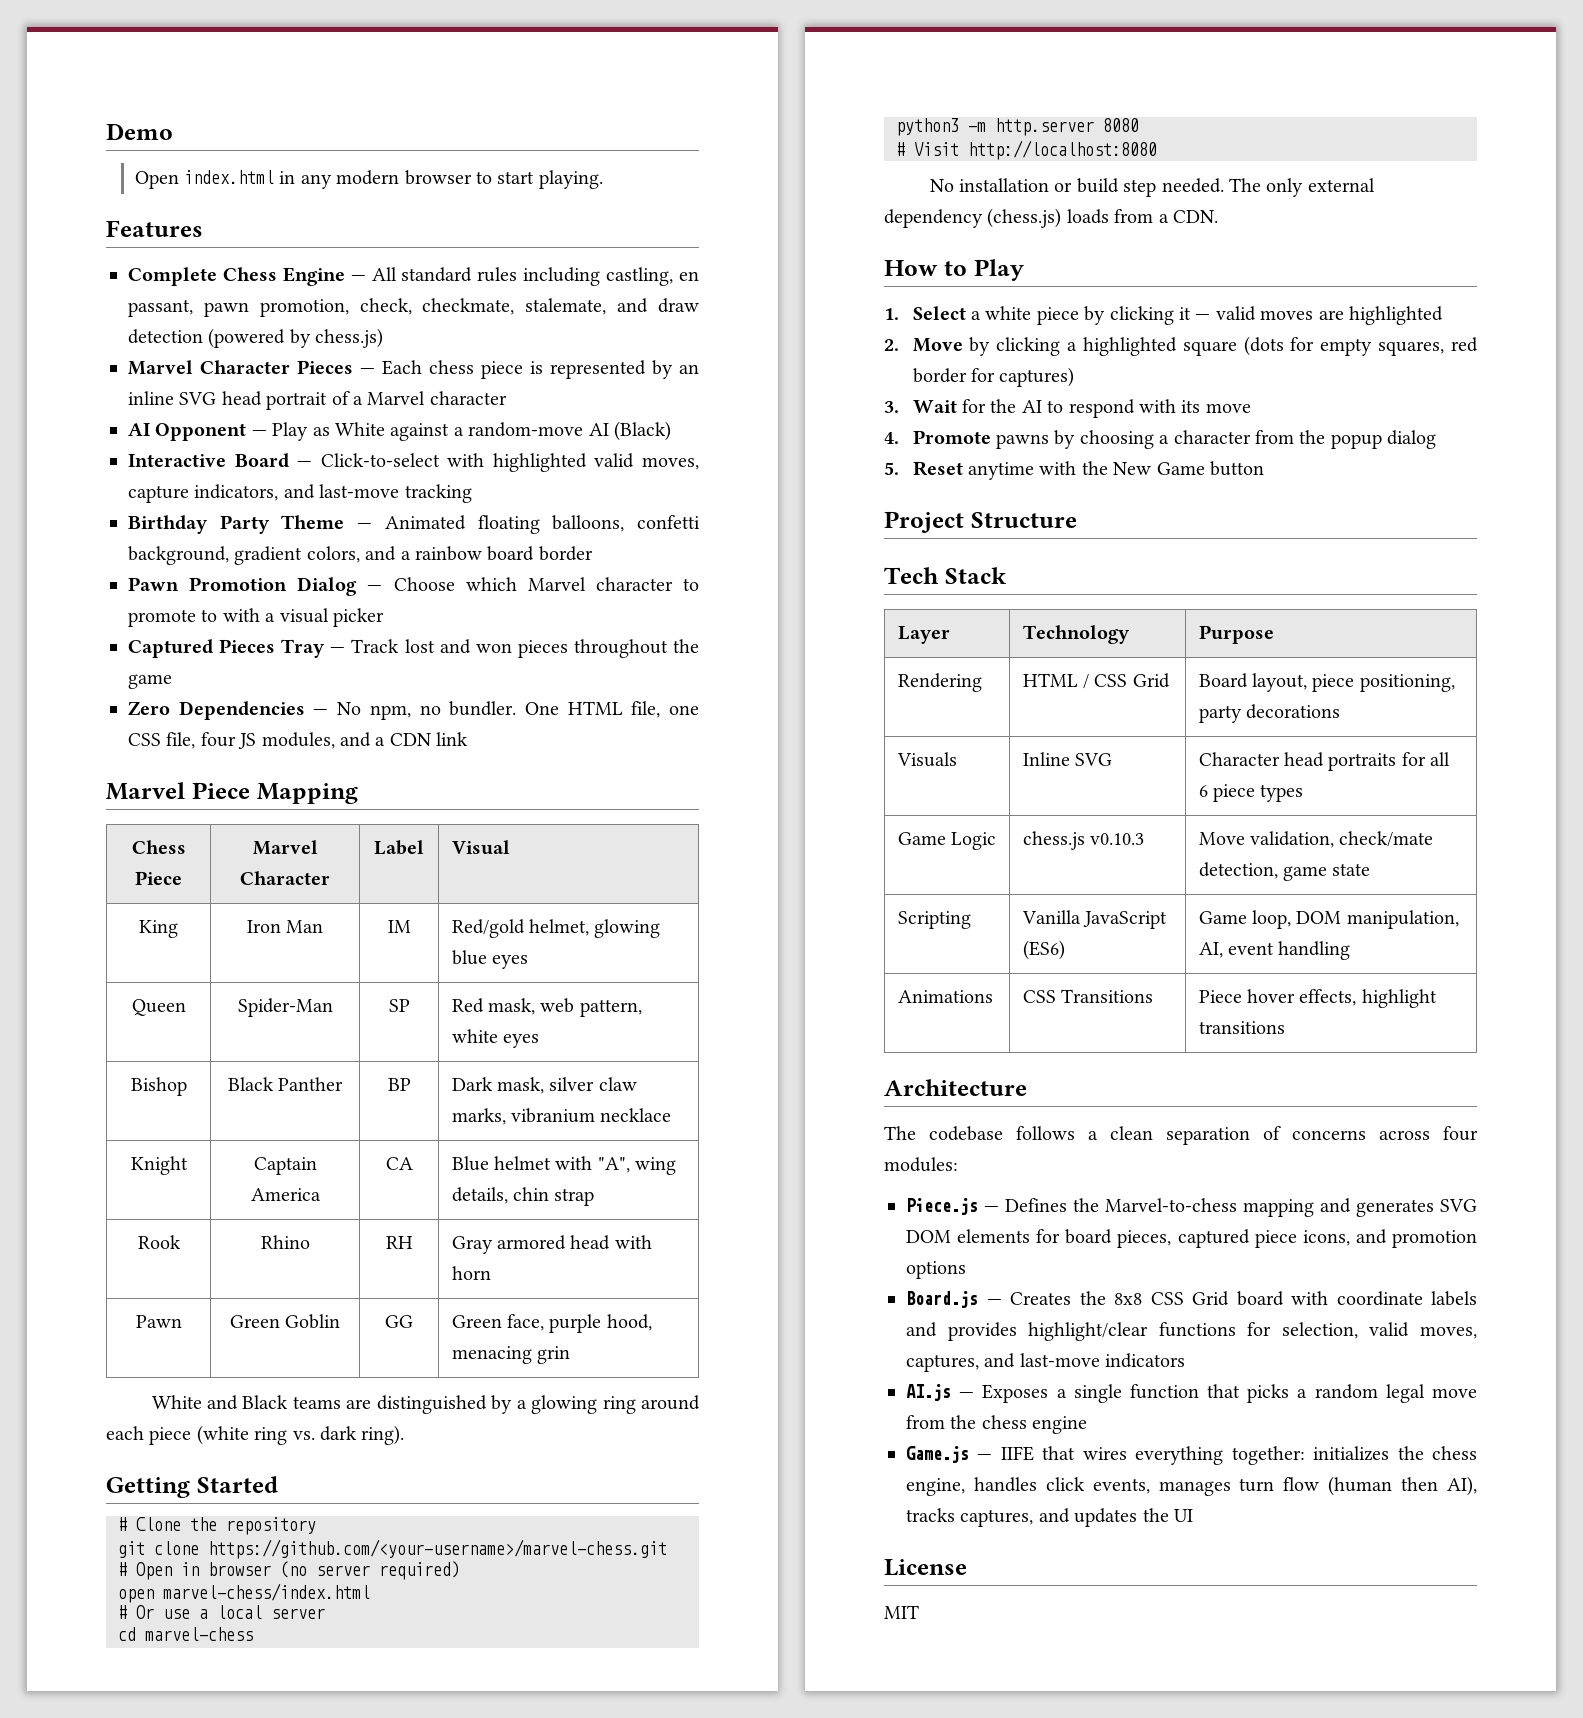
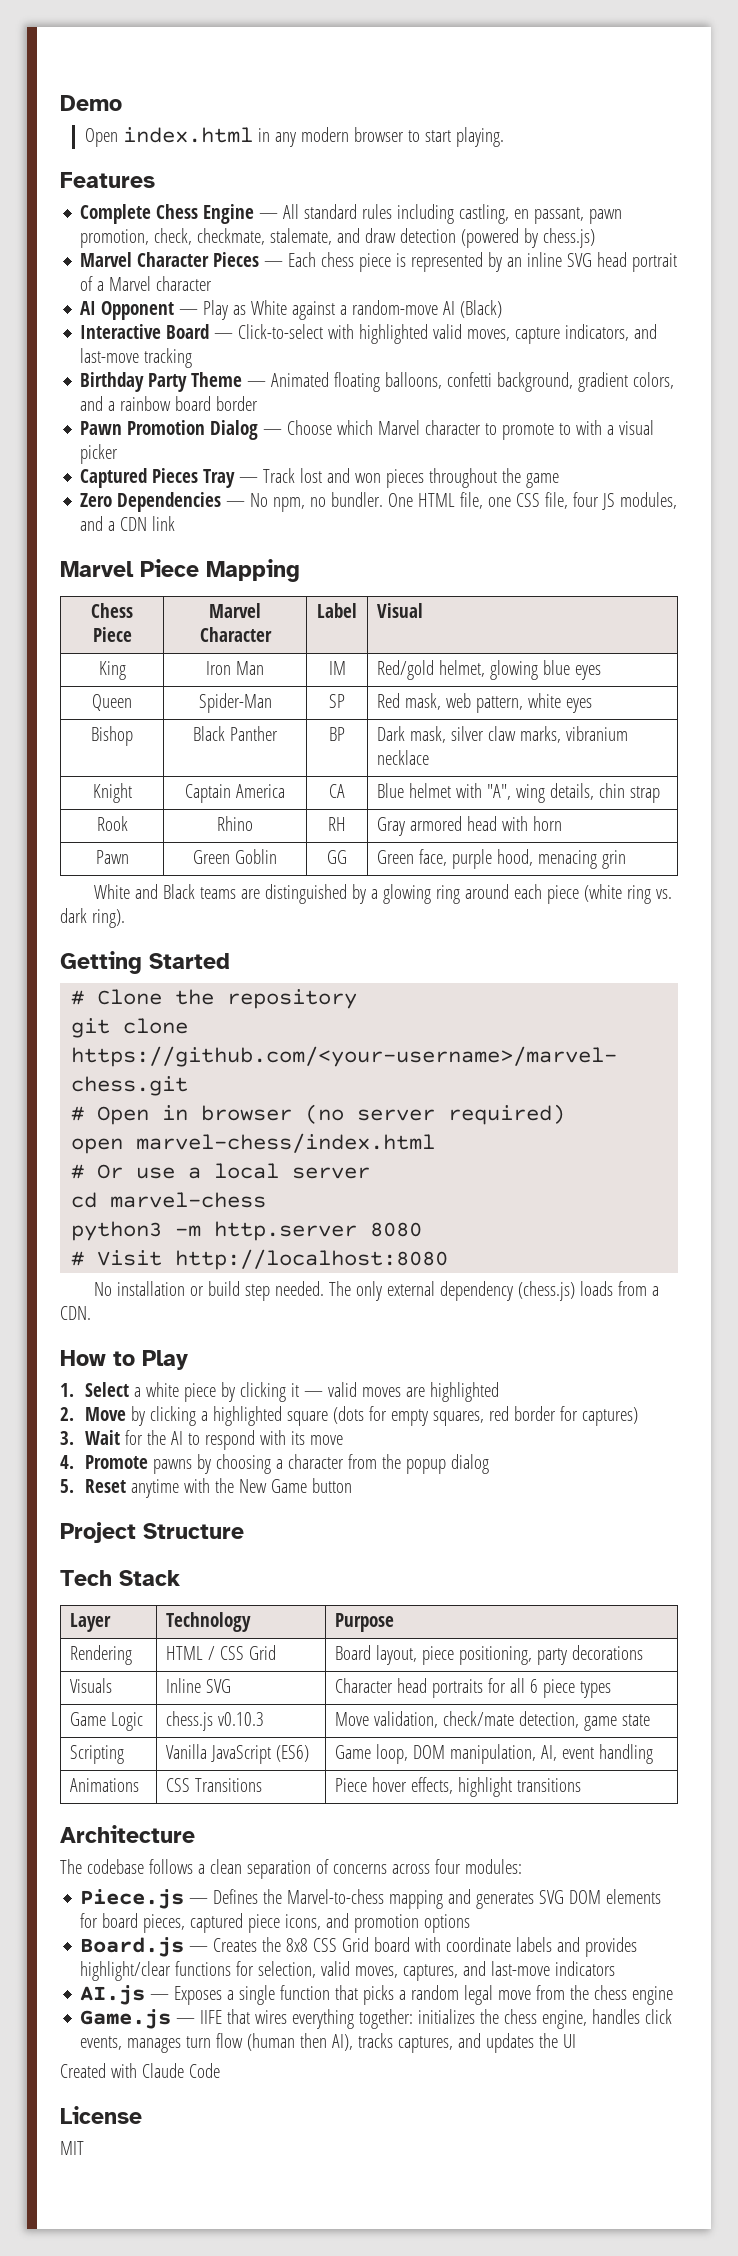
(1193, 1515) none -> [60,2063,220,2078] // Created with Claude Code

